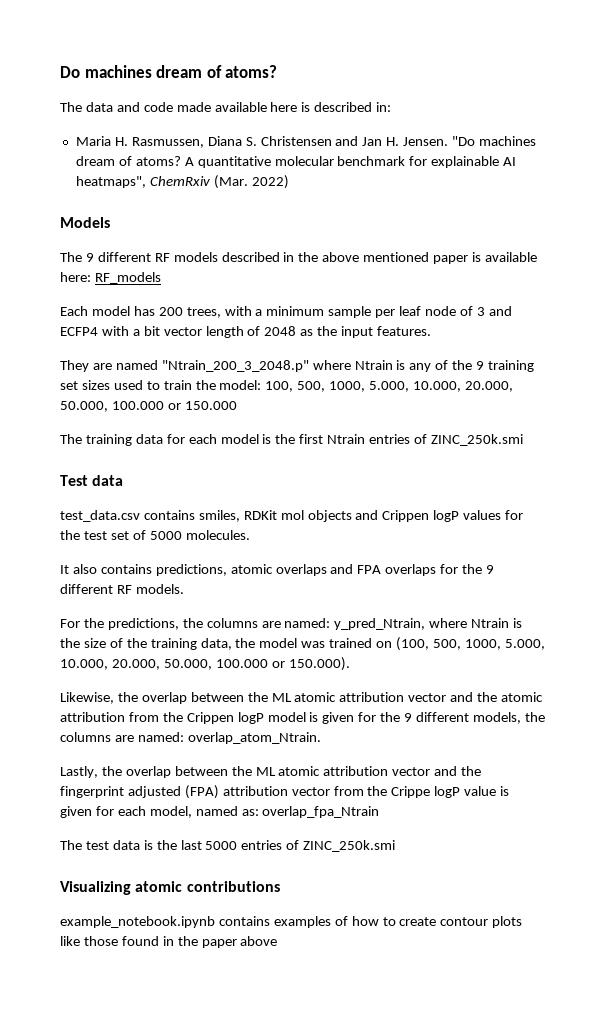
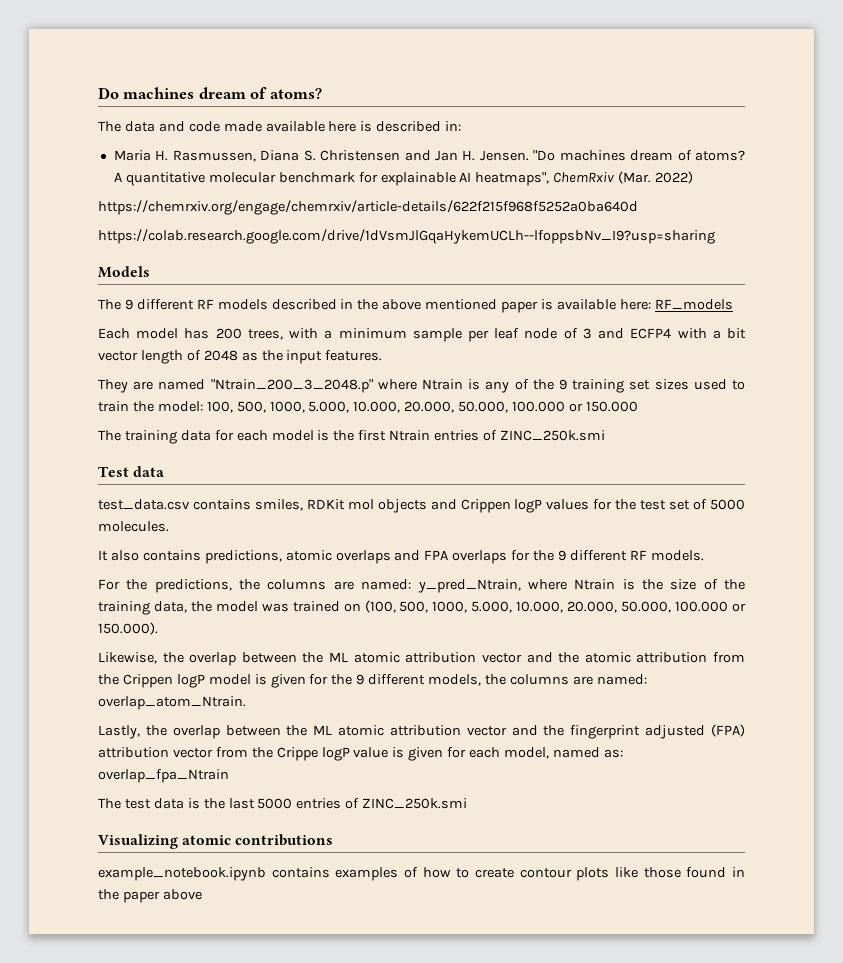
(289, 182) none -> [98,200,638,215] [98,229,715,244] // https://chemrxiv.org/engage/chemrxiv/article-details/622f215f968f5252a0ba640d // https://colab.research.google.com/drive/1dVsmJlGqaHykemUCLh--lfoppsbNv_I9?usp=sharing

